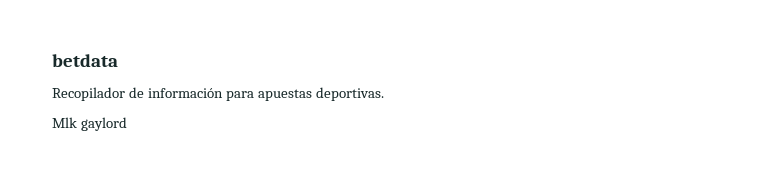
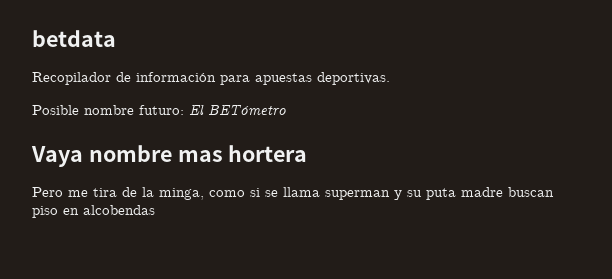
[52,117,127,131] Mlk gaylord -> [32,104,286,116] [31,145,308,167] [32,187,554,200] [32,205,155,218] Posible nombre futuro: El BETómetro // Vaya nombre mas hortera // Pero me tira de la minga, como si se llama superman y su puta madre buscan piso en alcobendas

